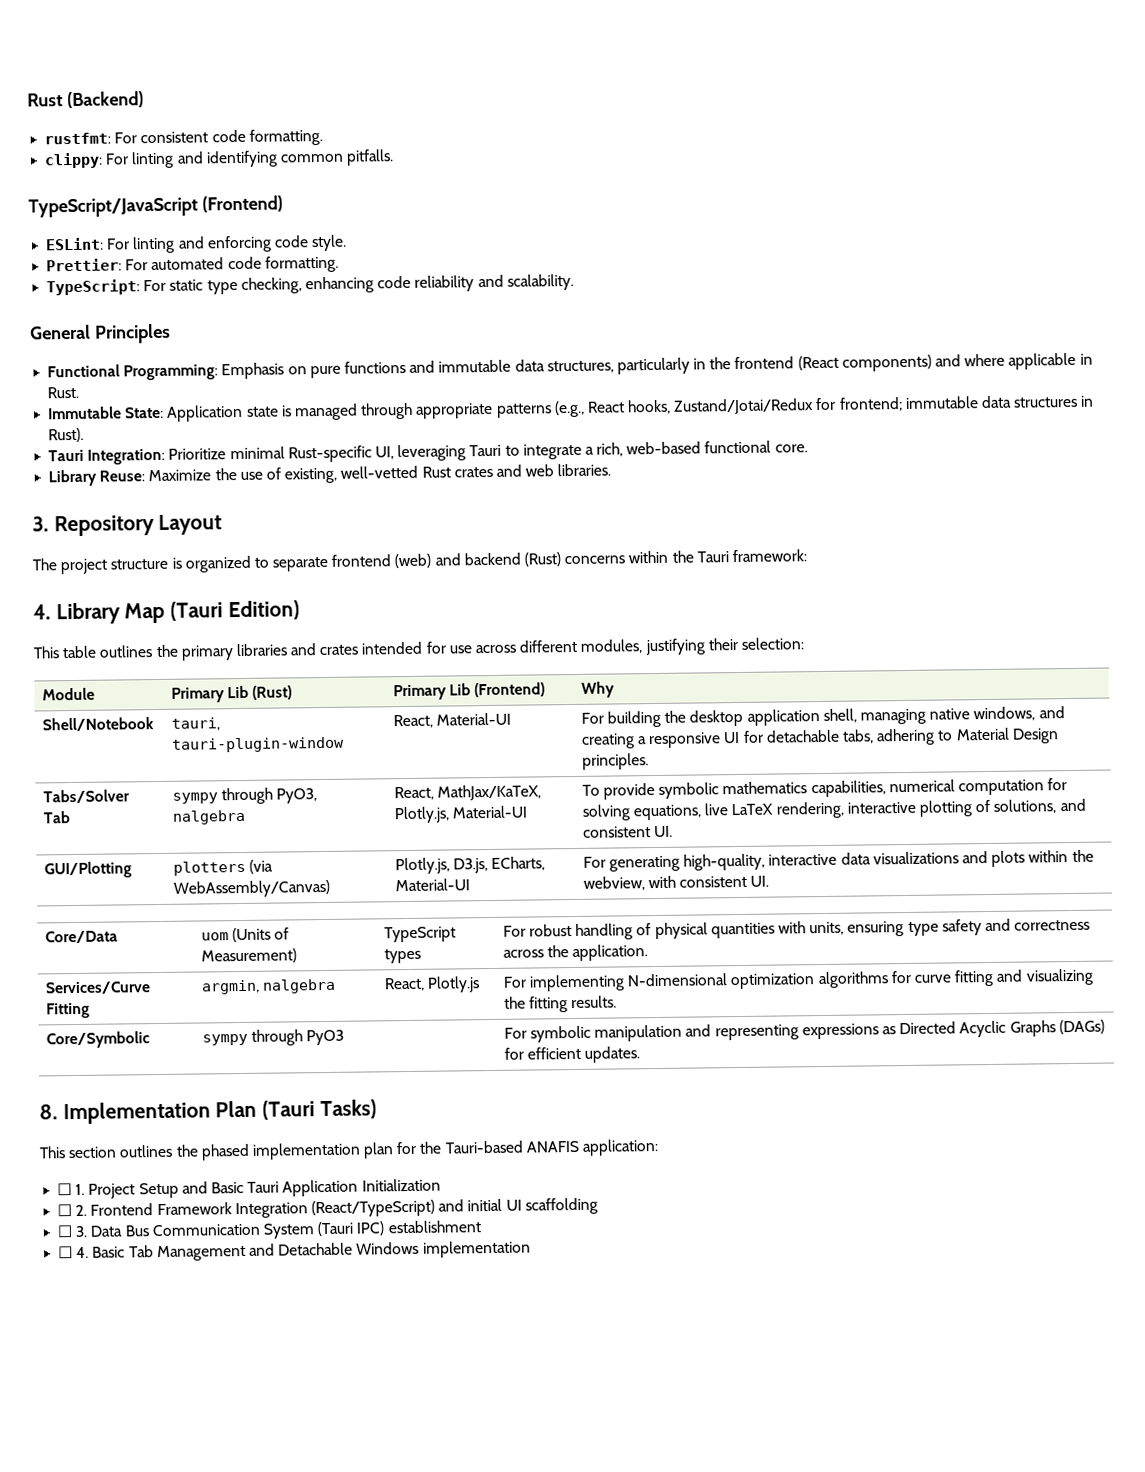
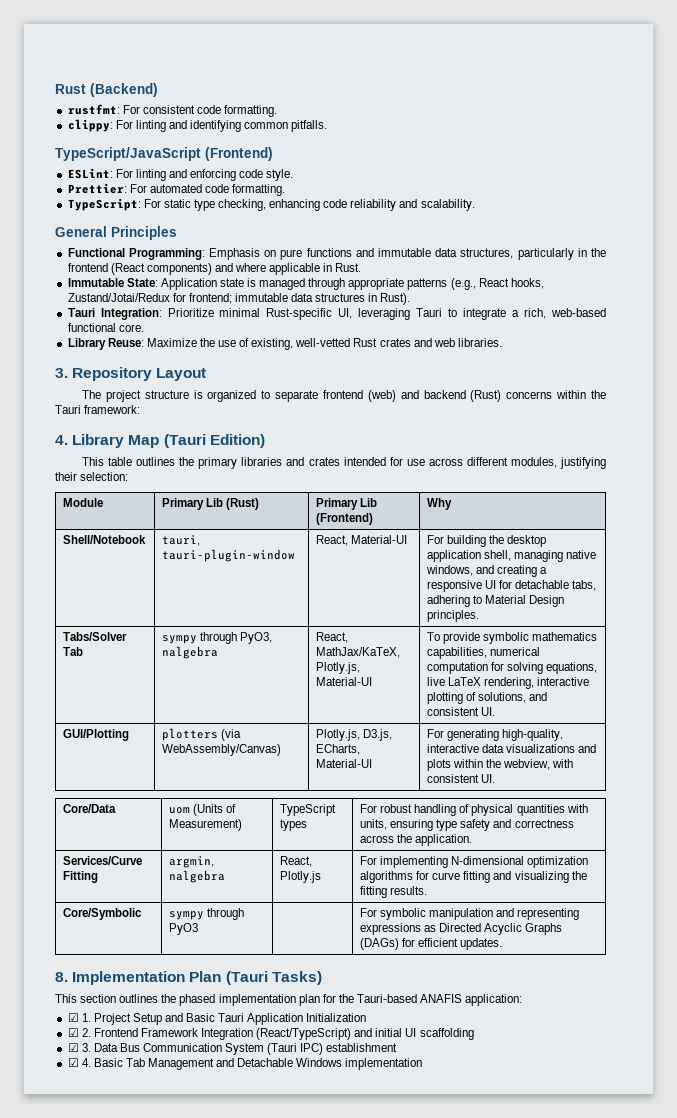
[57,1183,73,1196] ☐ -> [67,1013,79,1022] ☑
[57,1204,73,1217] ☐ -> [67,1028,79,1037] ☑
[57,1225,73,1238] ☐ -> [67,1043,79,1052] ☑
[58,1246,74,1259] ☐ -> [67,1058,79,1067] ☑

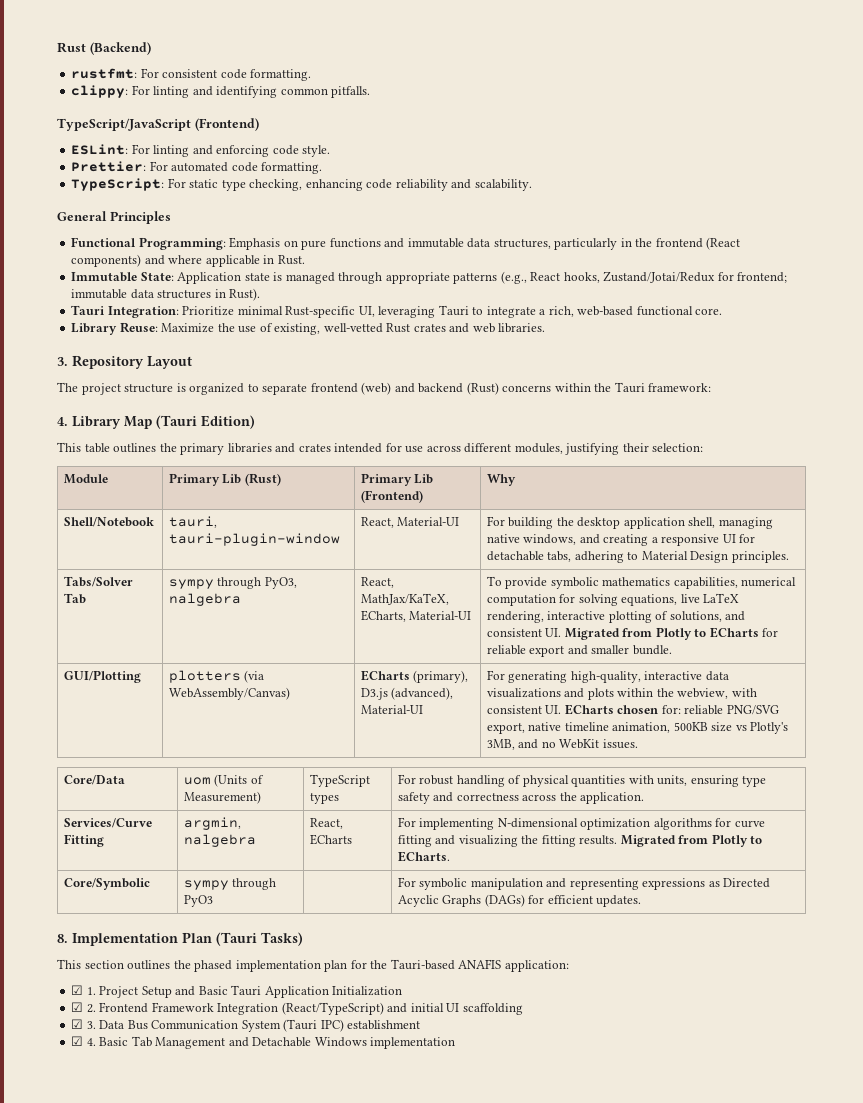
[315,662,360,674] Plotly.js, -> [360,610,406,622] ECharts,
(496, 711) none -> [564,627,779,640] [486,645,672,657] Migrated from Plotly to ECharts for reliable export and smaller bundle.
[315,729,393,741] [315,744,360,755] Plotly.js, D3.js, ECharts, -> [360,670,469,683] [360,687,454,700] ECharts (primary), D3.js (advanced),
(496, 778) none -> [564,704,779,715] [486,722,789,734] [486,739,638,750] ECharts chosen for: reliable PNG/SVG export, native timeline animation, 500KB size vs Plotly's 3MB, and no WebKit issues.
[279,871,321,883] Plotly.js -> [309,834,352,845] ECharts
(428, 890) none -> [620,834,763,847] [397,851,450,862] Migrated from Plotly to ECharts.

